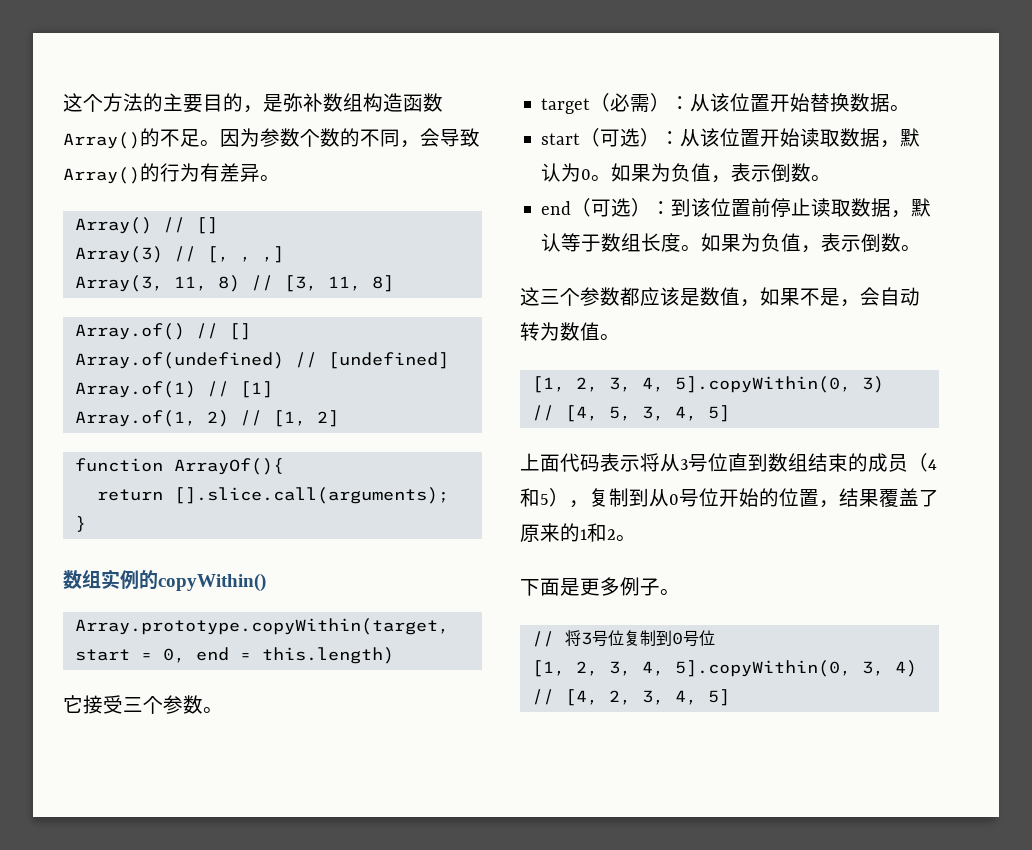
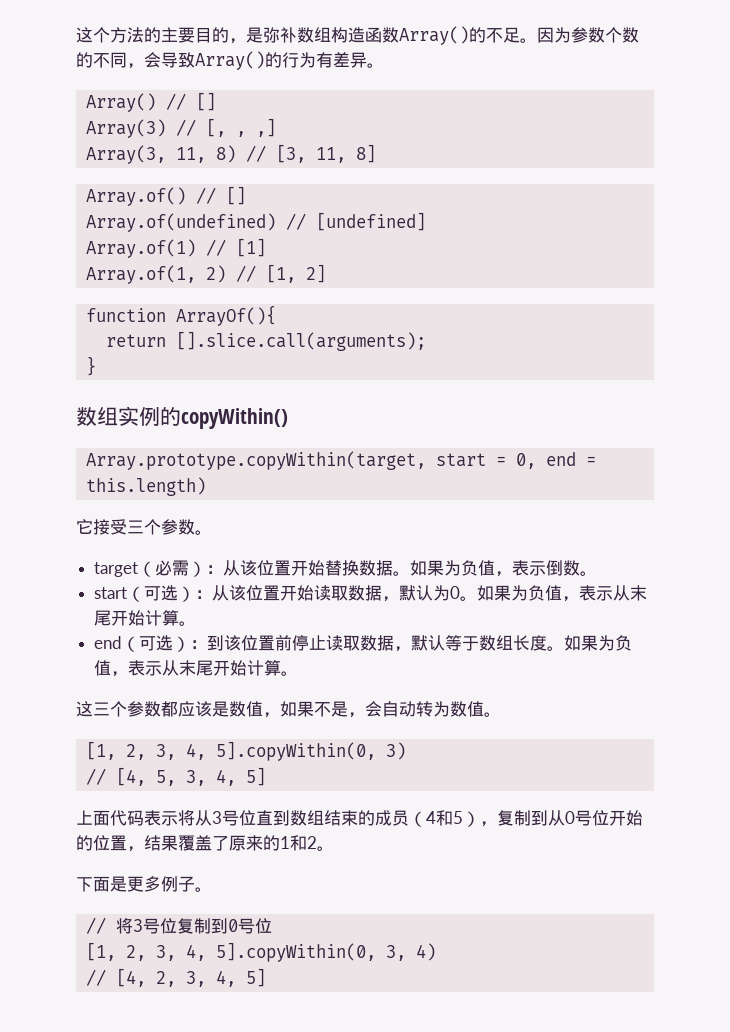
(911, 108) none -> [410,560,598,577] 如果为负值，表示倒数。
[771,163,812,182] 倒数 -> [613,585,648,601] [94,610,180,626] 从末尾开始计算
[861,233,902,252] 倒数 -> [162,660,282,676] 从末尾开始计算

